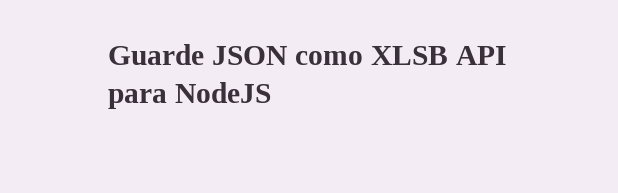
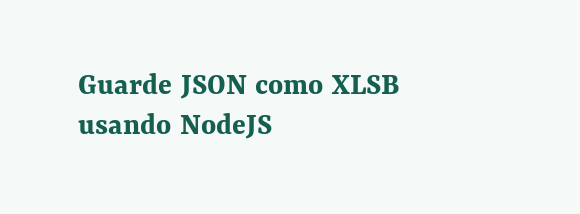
[455,46,506,65] [108,89,167,109] API para -> [78,113,171,134] usando

